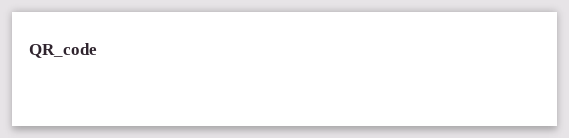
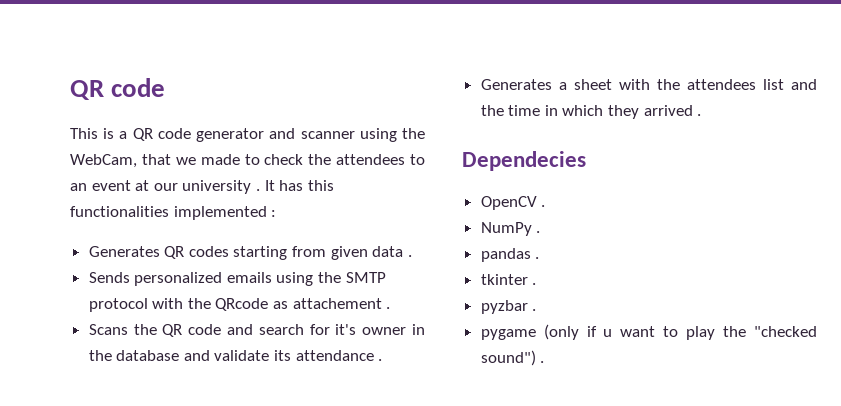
[29,43,97,58] QR_code -> [70,78,166,100] [70,128,425,142] [70,154,425,168] [70,180,334,194] [70,206,277,220] [88,246,412,260] [88,272,386,286] [88,298,391,312] [88,324,426,337] [88,350,383,361] [480,79,817,90] [480,105,702,119] [462,151,586,171] [480,196,546,210] [480,222,541,236] [480,248,540,262] [480,274,537,285] [480,300,537,314] [480,324,817,340] [480,350,545,366] QR code // This is a QR code generator and scanner using the WebCam, that we made to check the attendees to an event at our university . It has this functionalities implemented : // Generates QR codes starting from given data . // Sends personalized emails using the SMTP protocol with the QRcode as attachement . // Scans the QR code and search for it's owner in the database and validate its attendance . // Generates a sheet with the attendees list and the time in which they arrived . // Dependecies // OpenCV . // NumPy . // pandas . // tkinter . // pyzbar . // pygame (only if u want to play the "checked sound") .

